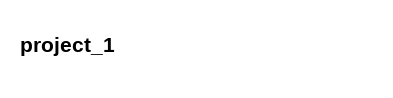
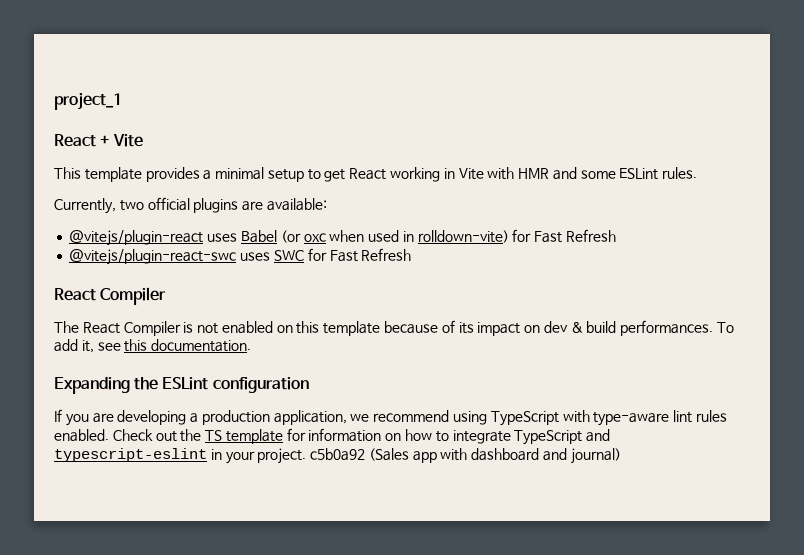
(115, 46) none -> [54,134,143,147] [54,167,698,182] [54,197,327,214] [69,229,616,246] [69,248,412,265] [54,287,167,305] [54,320,735,336] [54,339,252,353] [54,377,309,394] [54,409,727,426] [54,428,611,445] [54,448,621,464] // React + Vite // This template provides a minimal setup to get React working in Vite with HMR and some ESLint rules. // Currently, two official plugins are available: // @vitejs/plugin-react uses Babel (or oxc when used in rolldown-vite) for Fast Refresh // @vitejs/plugin-react-swc uses SWC for Fast Refresh // React Compiler // The React Compiler is not enabled on this template because of its impact on dev & build performances. To add it, see this documentation. // Expanding the ESLint configuration // If you are developing a production application, we recommend using TypeScript with type-aware lint rules enabled. Check out the TS template for information on how to integrate TypeScript and typescript-eslint in your project. c5b0a92 (Sales app with dashboard and journal)

